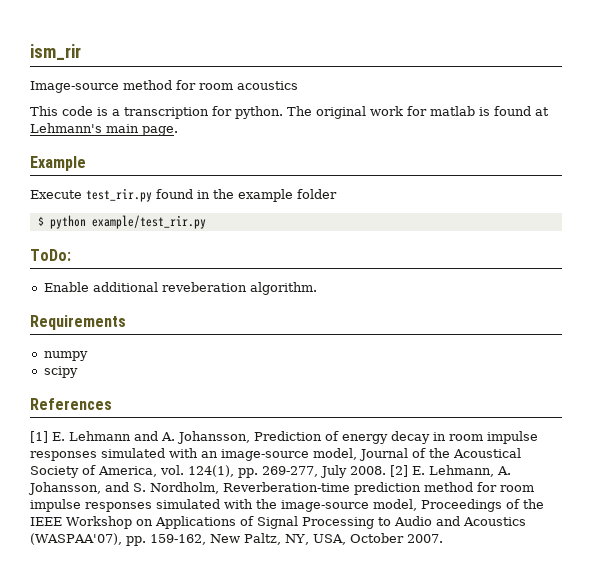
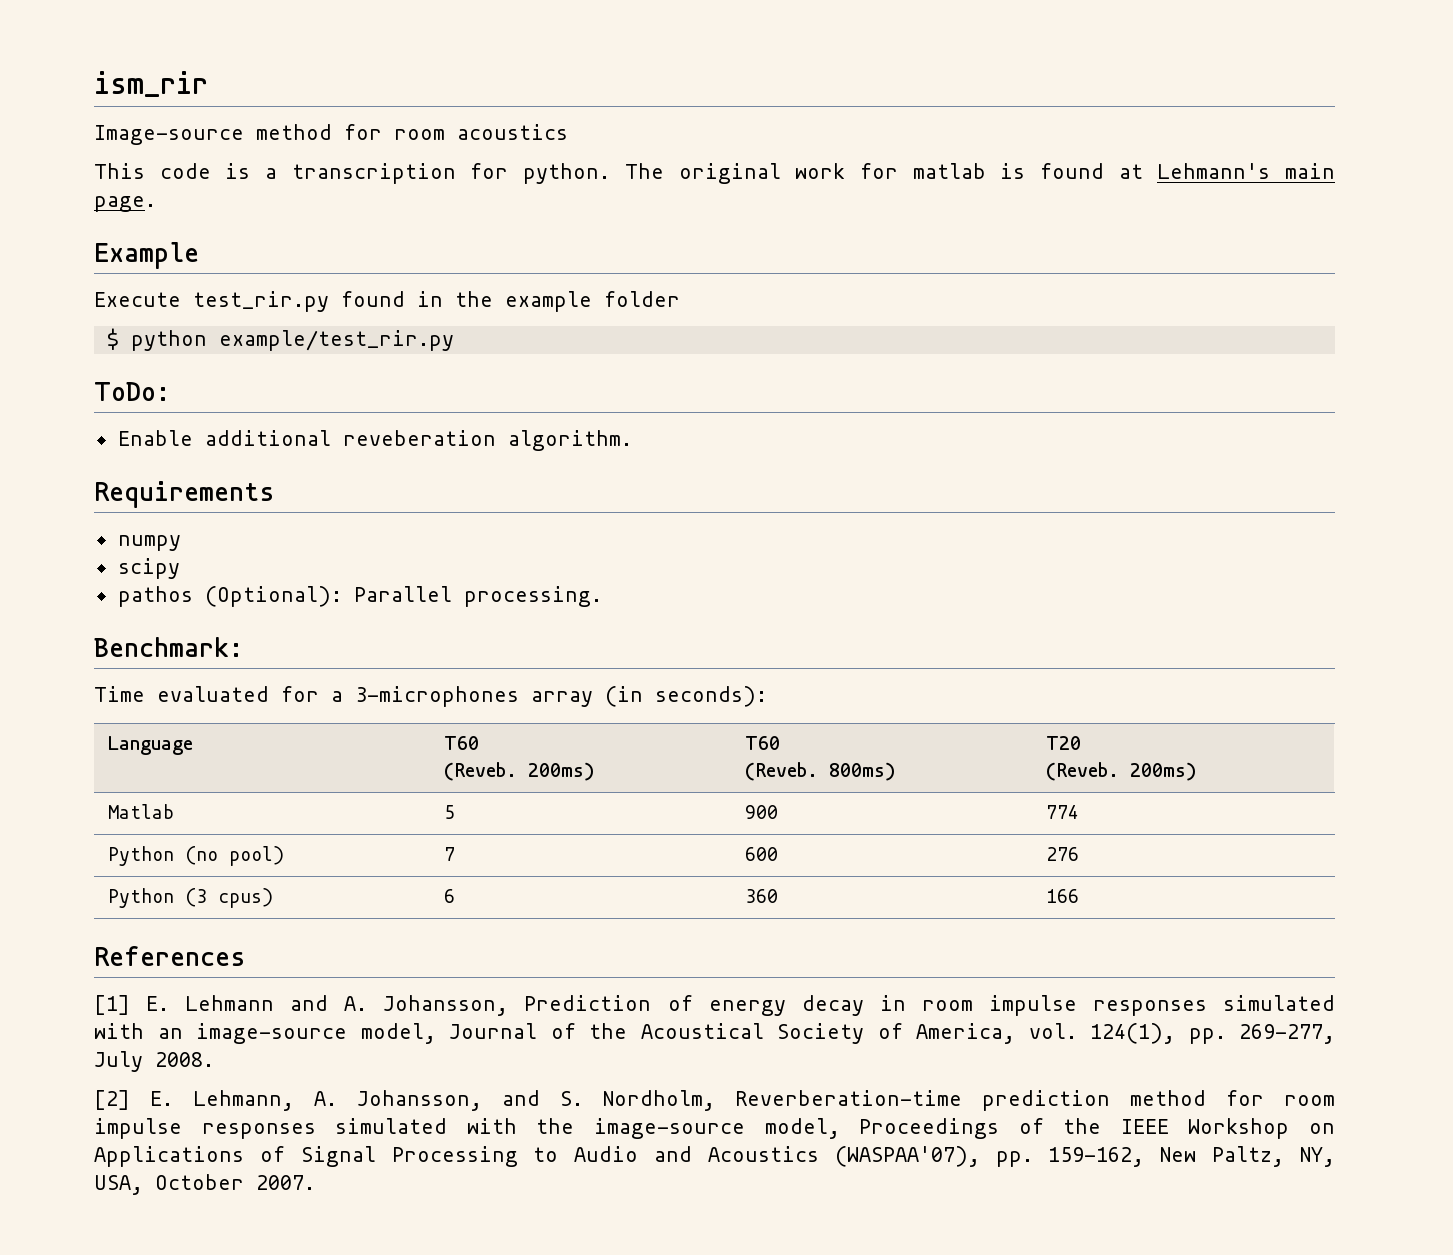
(78, 372) none -> [117,586,602,607] [94,637,243,657] [94,686,767,707] [108,736,194,755] [444,736,480,750] [444,762,596,781] [745,736,781,750] [745,762,897,781] [1046,736,1082,750] [1046,762,1198,781] [108,804,175,819] [444,805,456,819] [745,805,779,819] [1046,805,1080,819] [108,846,285,866] [444,847,456,861] [745,847,779,861] [1046,847,1080,861] [108,888,274,908] [444,889,456,903] [745,889,779,903] [1046,889,1080,903] // pathos (Optional): Parallel processing. // Benchmark: // Time evaluated for a 3-microphones array (in seconds): // Language | T60 // (Reveb. 200ms) | T60 // (Reveb. 800ms) | T20 // (Reveb. 200ms) // Matlab | 5 | 900 | 774 // Python (no pool) | 7 | 600 | 276 // Python (3 cpus) | 6 | 360 | 166
(386, 470) none -> (214, 1059) //

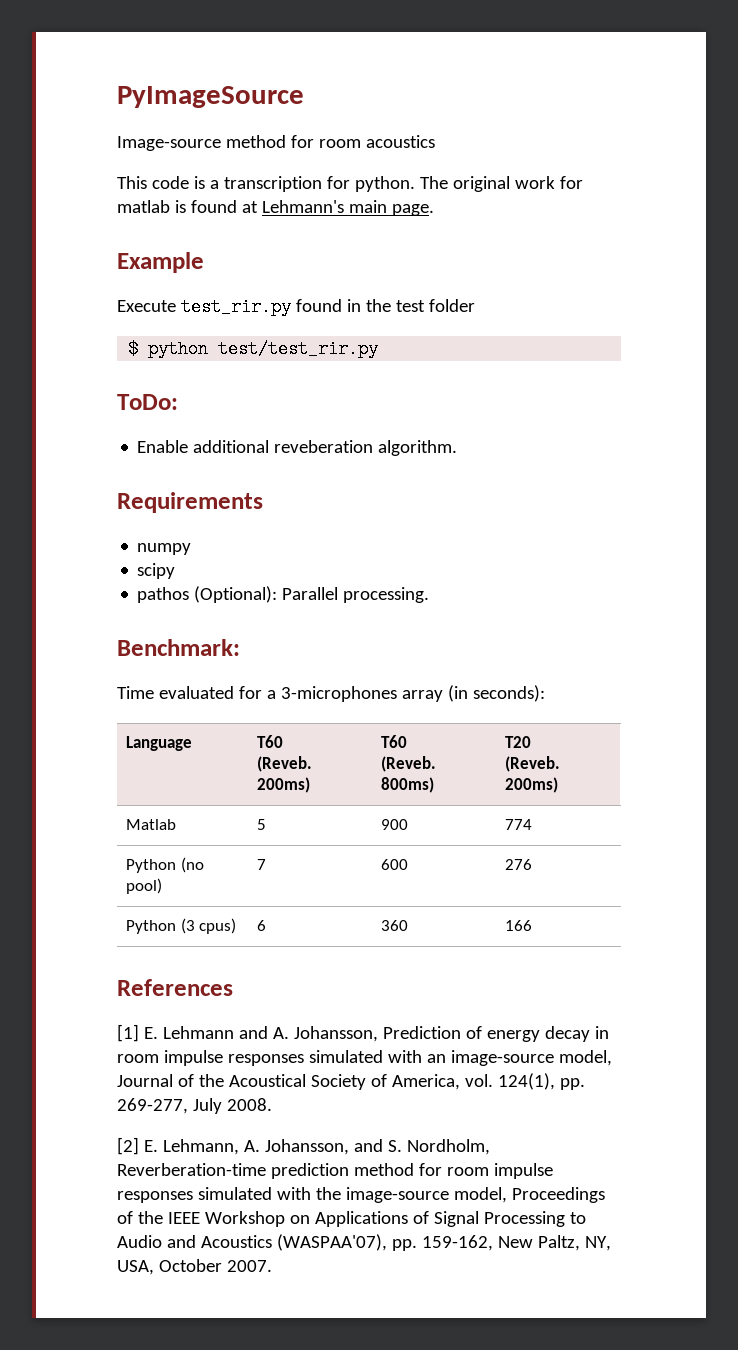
[94,71,208,97] ism_rir -> [117,86,304,108] PyImageSource
[505,291,592,312] example -> [395,300,425,312] test
[218,330,454,351] example/test_rir.py -> [218,340,379,358] test/test_rir.py

